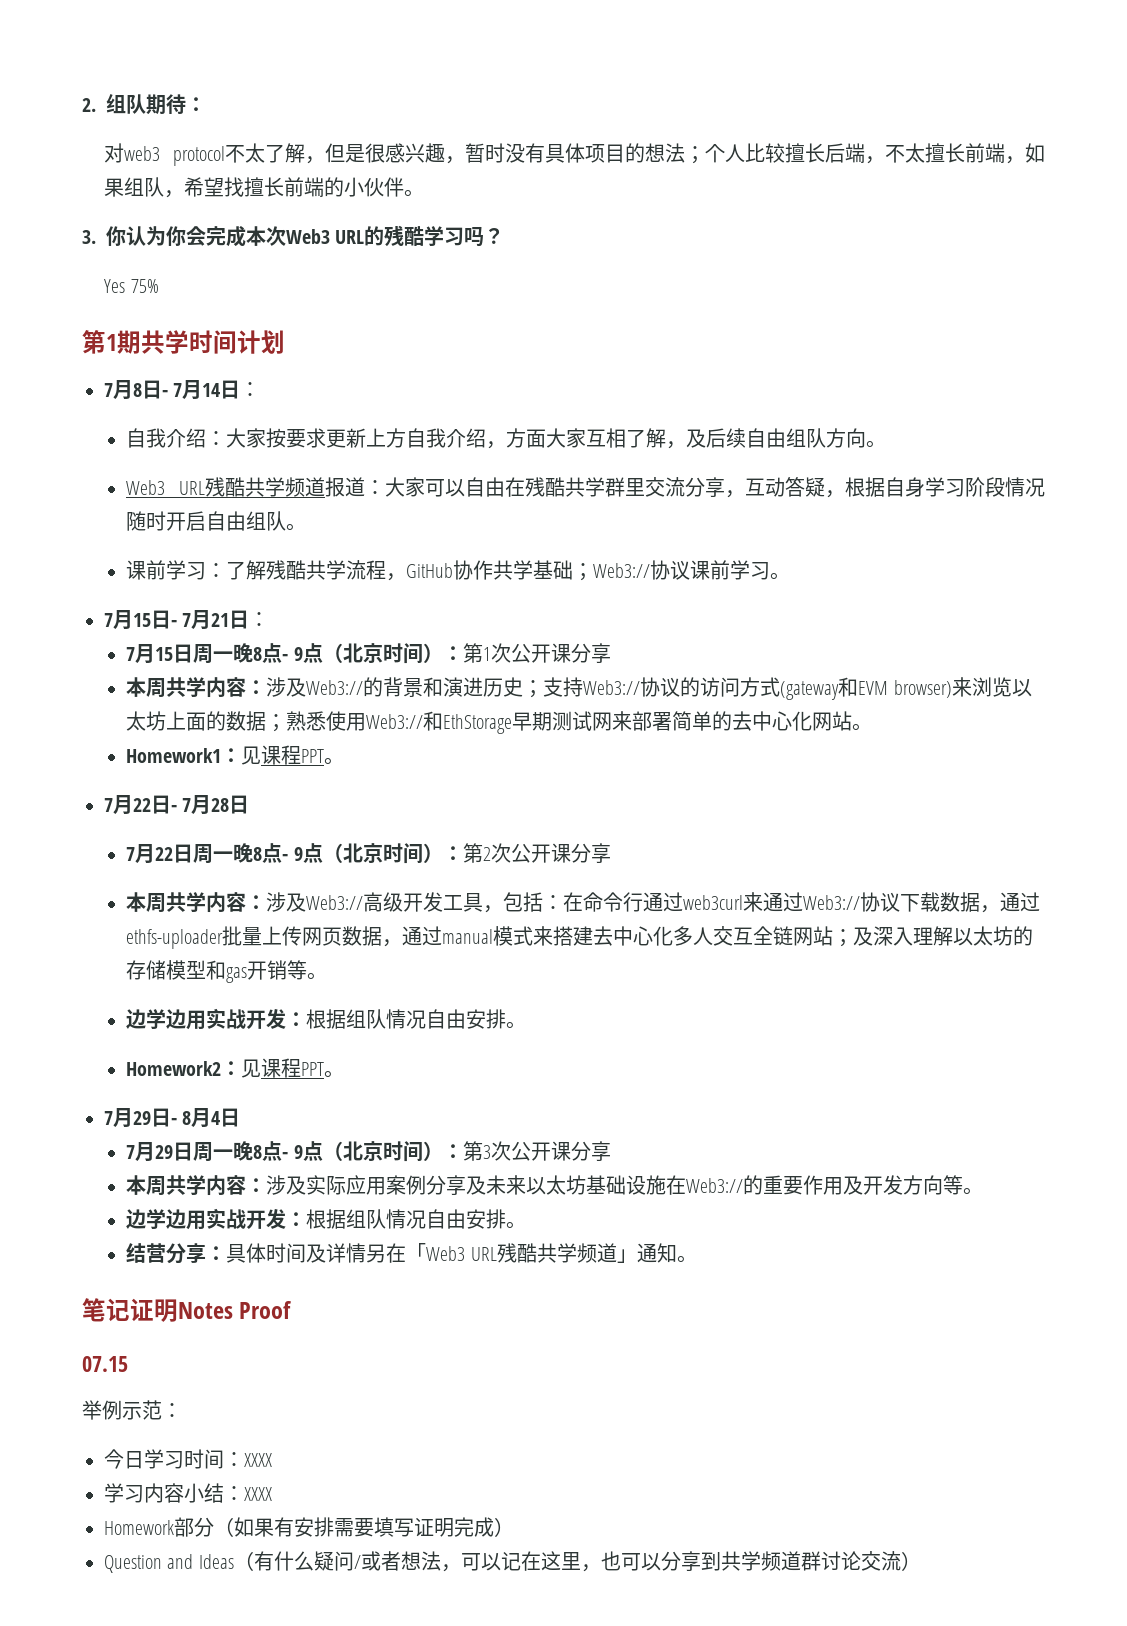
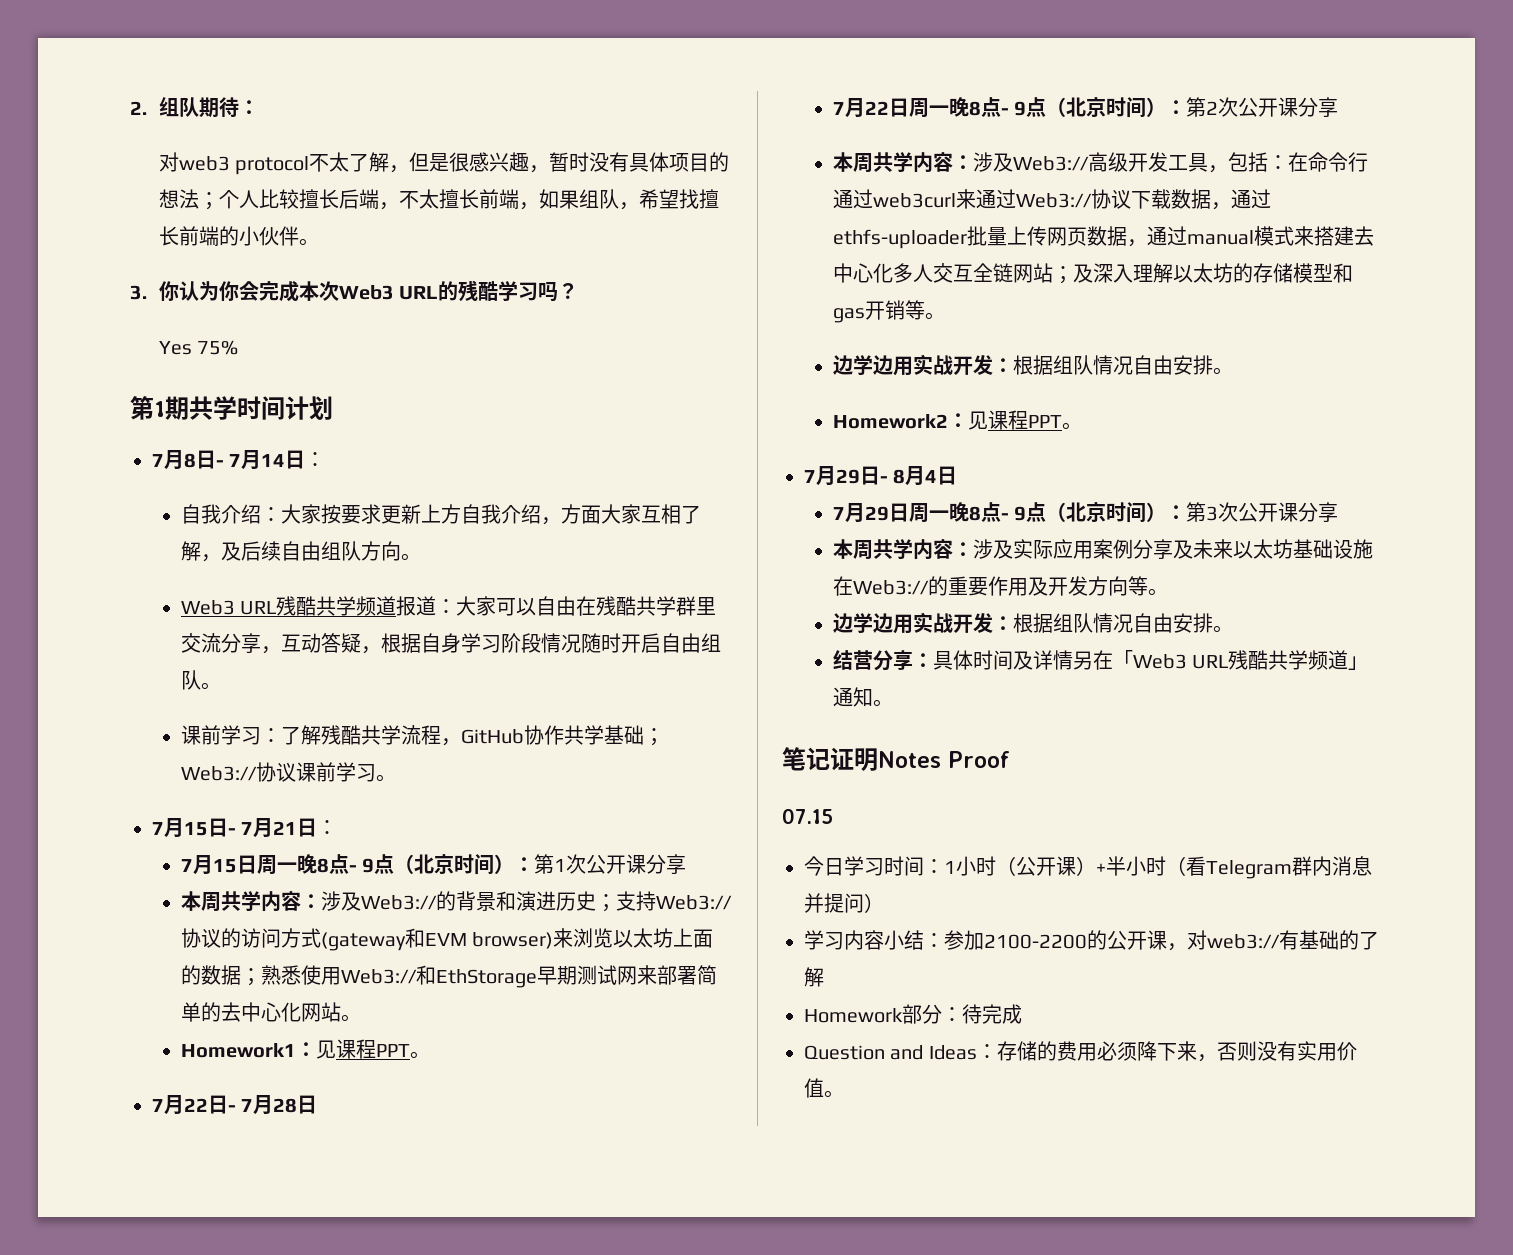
[82,1400,182,1420] // 举例示范： -> (833, 816) none
[244,1453,272,1467] [104,1483,272,1503] [104,1517,514,1537] XXXX // 学习内容小结：XXXX // Homework部分（如果有安排需要填写证明完成） -> [944,856,1372,879] [804,893,884,913] [804,930,1379,951] [804,967,824,987] [804,1004,1022,1024] 1小时（公开课）+半小时（看Telegram群内消息并提问） // 学习内容小结：参加2100-2200的公开课，对web3://有基础的了解 // Homework部分：待完成
[233,1551,921,1572] （有什么疑问/或者想法，可以记在这里，也可以分享到共学频道群讨论交流） -> [976,1041,1357,1062] [804,1078,844,1098] ：存储的费用必须降下来，否则没有实用价值。

